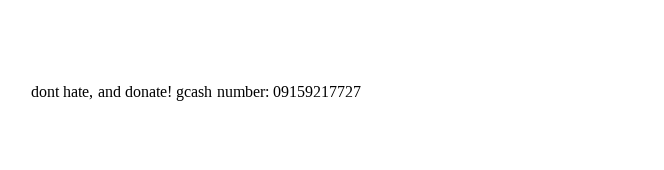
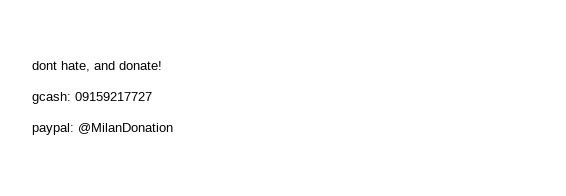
[176,86,269,101] gcash number: -> [32,92,71,104] // gcash:
(361, 91) none -> [32,123,173,135] // paypal: @MilanDonation

